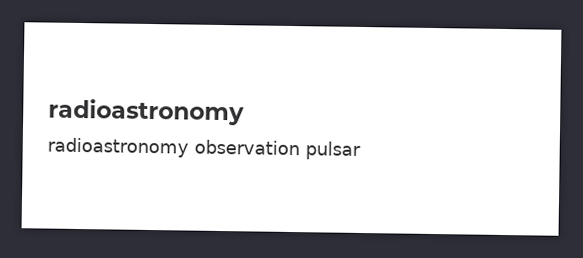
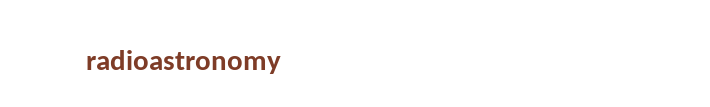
[48,98,245,126] [47,137,361,160] radioastronomy // radioastronomy observation pulsar -> [86,50,281,74] radioastronomy

